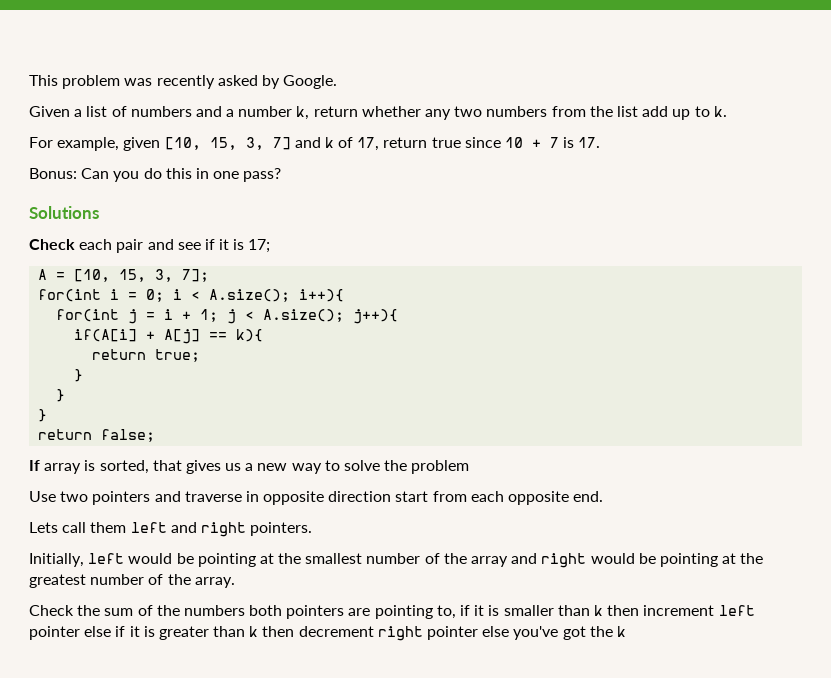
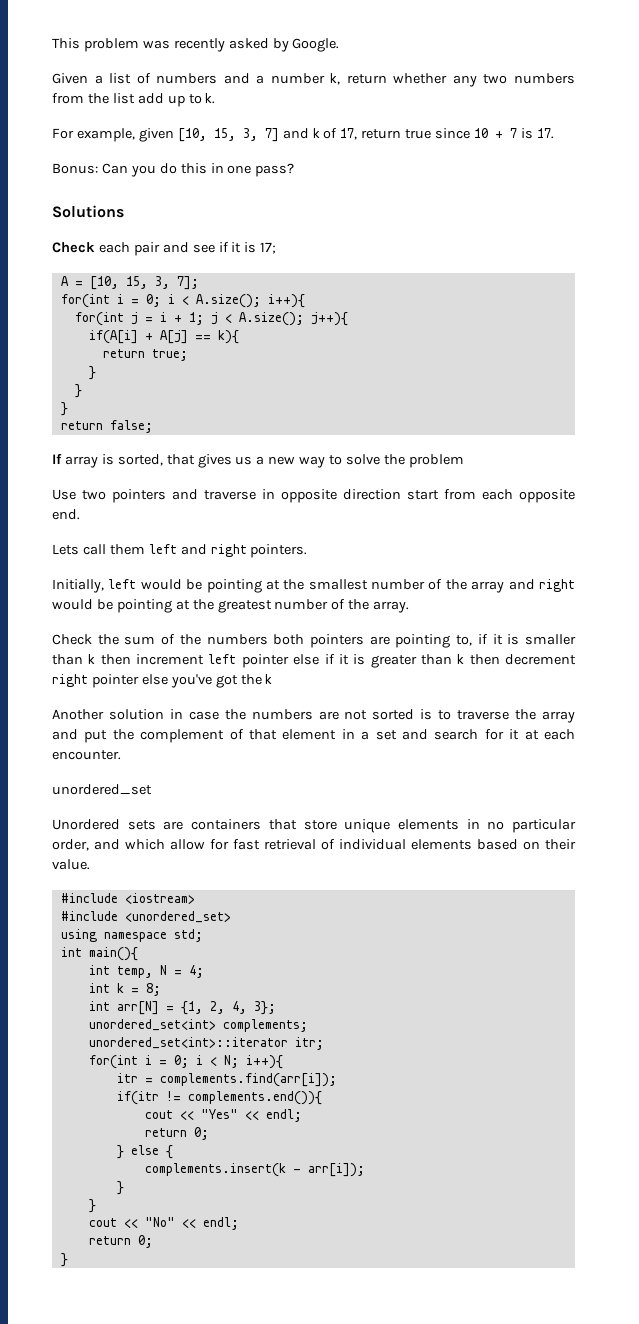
(626, 631) none -> [52,709,575,723] [52,729,575,743] [52,750,121,760] [52,784,152,795] [52,819,576,833] [52,839,576,851] [52,859,90,870] [60,893,195,904] [60,911,231,923] [60,929,203,942] [60,947,138,961] [88,965,204,978] [88,983,161,996] [88,1001,276,1015] [88,1019,308,1032] [88,1037,324,1050] [88,1055,283,1069] [116,1073,337,1087] [116,1091,322,1105] [144,1109,302,1122] [144,1127,209,1140] [116,1145,173,1159] [144,1163,365,1177] [116,1181,124,1195] [88,1199,96,1213] [88,1217,239,1230] [88,1235,153,1248] [60,1253,68,1267] // Another solution in case the numbers are not sorted is to traverse the array and put the complement of that element in a set and search for it at each encounter. // unordered_set // Unordered sets are containers that store unique elements in no particular order, and which allow for fast retrieval of individual elements based on their value. // #include <iostream> // #include <unordered_set> // using namespace std; // int main(){ // int temp, N = 4; // int k = 8; // int arr[N] = {1, 2, 4, 3}; // unordered_set<int> complements; // unordered_set<int>::iterator itr; // for(int i = 0; i < N; i++){ // itr = complements.find(arr[i]); // if(itr != complements.end()){ // cout << "Yes" << endl; // return 0; // } else { // complements.insert(k - arr[i]); // } // } // cout << "No" << endl; // return 0; // }

